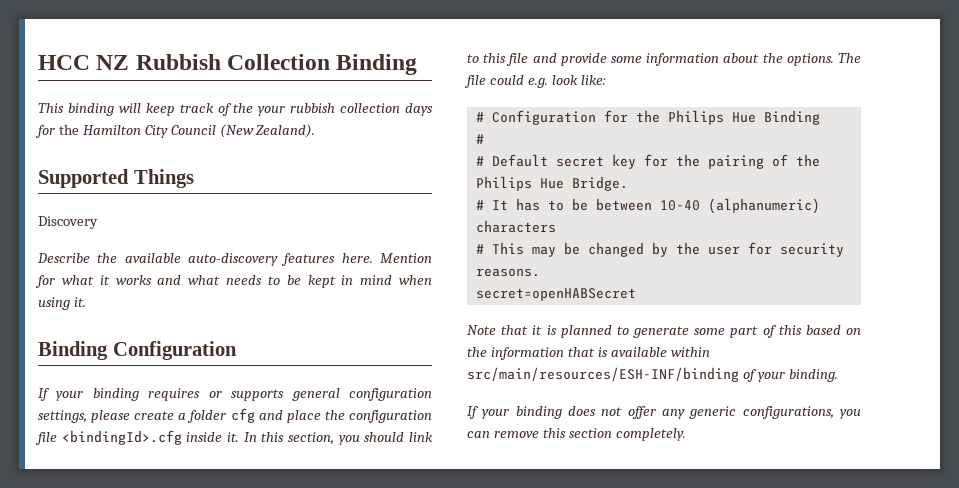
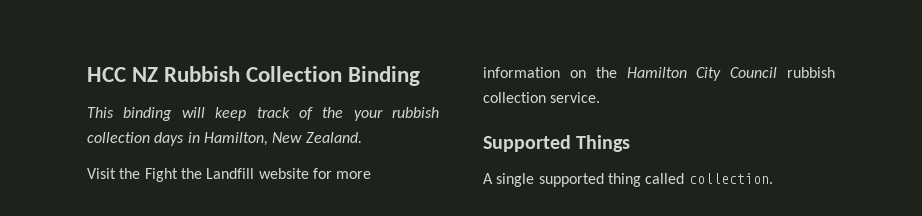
[35,125,55,138] for -> [187,132,362,146] [87,168,372,182] [483,67,586,78] in Hamilton, New Zealand. // Visit the Fight the Landfill website for more information on
[219,124,316,138] (New Zealand). -> [787,67,835,78] [483,92,601,103] rubbish collection service.
[38,216,98,229] [37,253,432,266] [35,275,432,288] [38,297,86,310] [38,341,237,360] [38,388,433,401] [38,408,432,423] [35,430,433,445] [467,53,861,66] [464,75,606,88] [475,110,820,125] [475,134,484,144] [475,154,820,169] [475,176,628,191] [475,198,820,214] [475,220,556,233] [475,242,844,257] [475,268,540,277] [475,288,636,301] [467,325,861,338] [467,347,710,360] [467,367,838,382] [467,406,861,419] [467,428,686,441] Discovery // Describe the available auto-discovery features here. Mention for what it works and what needs to be kept in mind when using it. // Binding Configuration // If your binding requires or supports general configuration settings, please create a folder cfg and place the configuration file <bindingId>.cfg inside it. In this section, you should link to this file and provide some information about the options. The file could e.g. look like: // # Configuration for the Philips Hue Binding // # // # Default secret key for the pairing of the Philips Hue Bridge. // # It has to be between 10-40 (alphanumeric) characters // # This may be changed by the user for security reasons. // secret=openHABSecret // Note that it is planned to generate some part of this based on the information that is available within src/main/resources/ESH-INF/binding of your binding. // If your binding does not offer any generic configurations, you can remove this section completely. -> [483,173,773,187] A single supported thing called collection.

